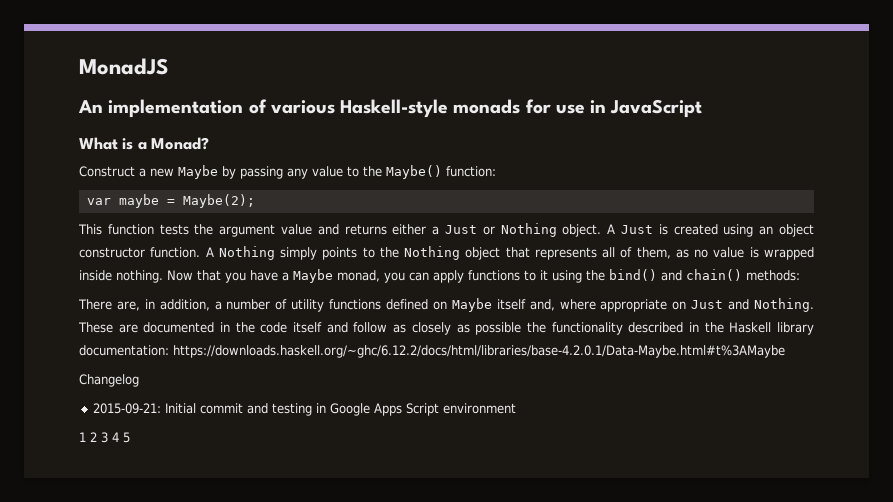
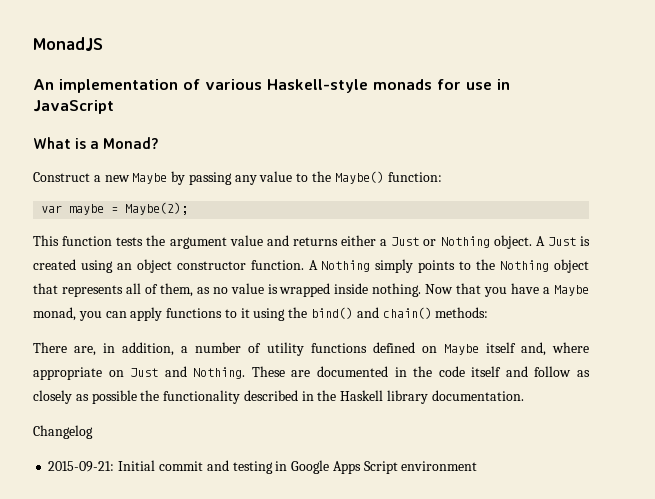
[79,345,785,358] documentation: https://downloads.haskell.org/~ghc/6.12.2/docs/html/libraries/base-4.2.0.1/Data-Maybe.html#t%3AMaybe -> [431,390,524,401] documentation.
[79,432,130,443] // 1 2 3 4 5 -> (478, 466) none

